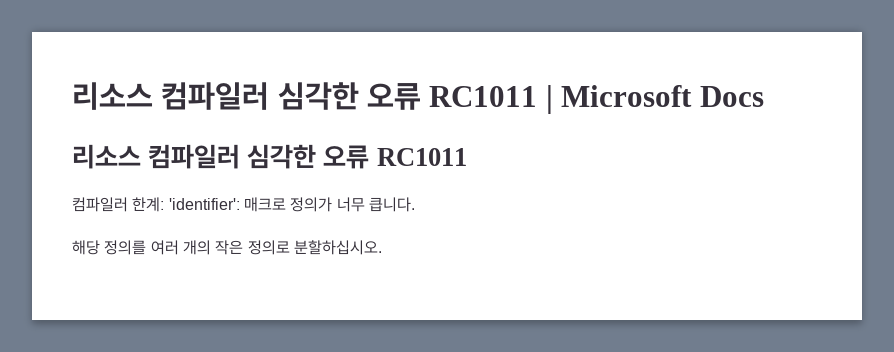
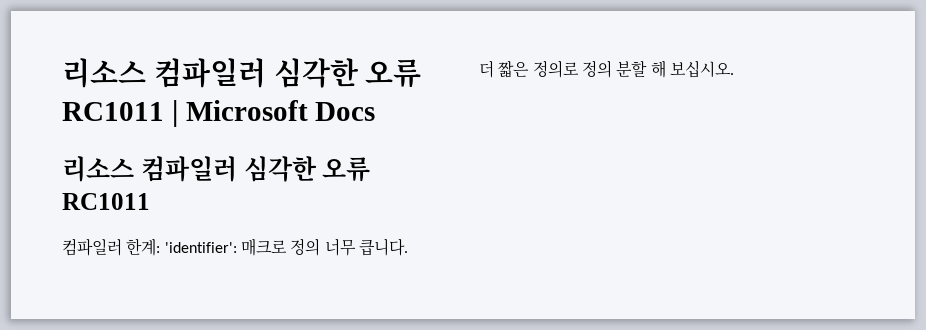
[290,197,333,212] 정의가 -> [290,238,321,256] 정의
[72,240,382,255] 해당 정의를 여러 개의 작은 정의로 분할하십시오. -> [479,60,734,78] 더 짧은 정의로 정의 분할 해 보십시오.

